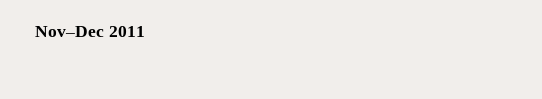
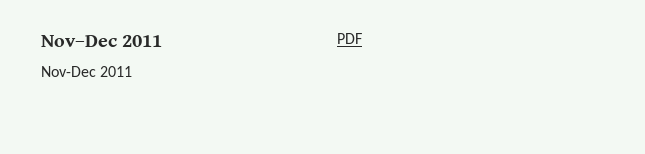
[35,26,145,37] Nov–Dec 2011 -> [41,35,163,47] [41,66,133,77] [337,33,362,44] Nov–Dec 2011 // Nov-Dec 2011 // PDF

